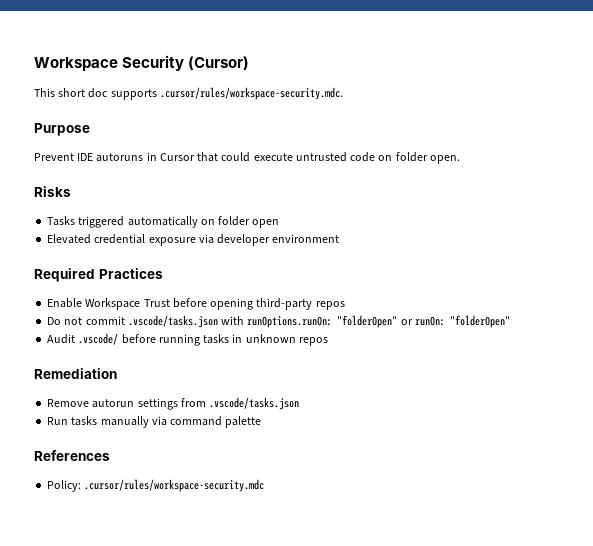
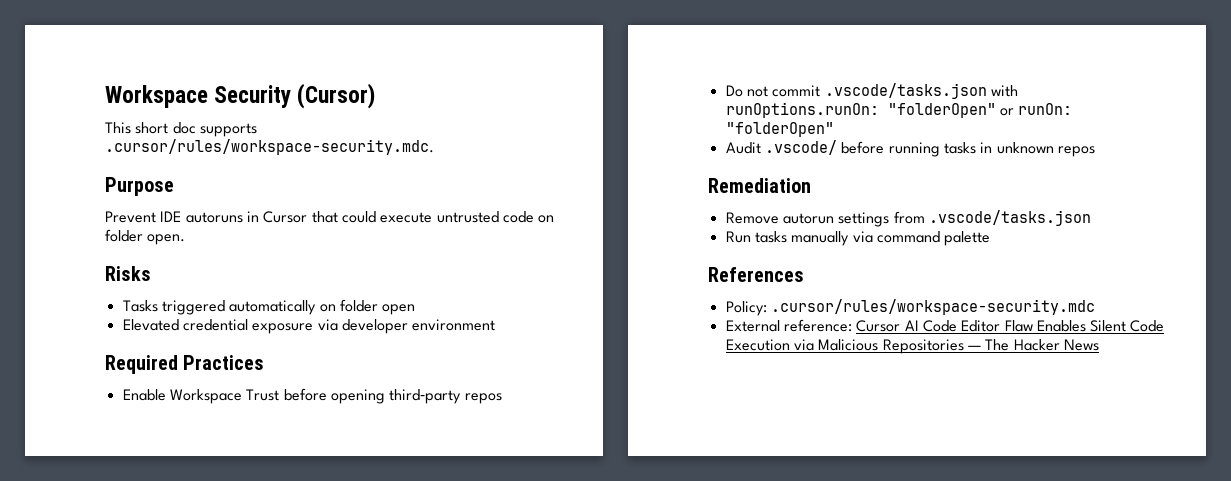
(265, 485) none -> [725,319,1165,332] [725,339,1099,354] // External reference: Cursor AI Code Editor Flaw Enables Silent Code Execution via Malicious Repositories — The Hacker News

